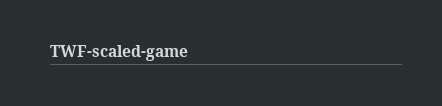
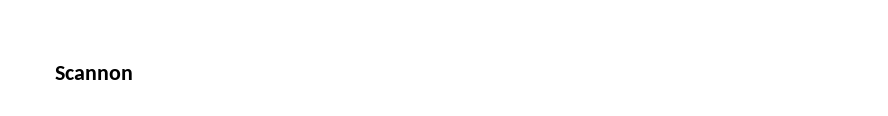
[50,45,188,61] TWF-scaled-game -> [55,66,133,80] Scannon

